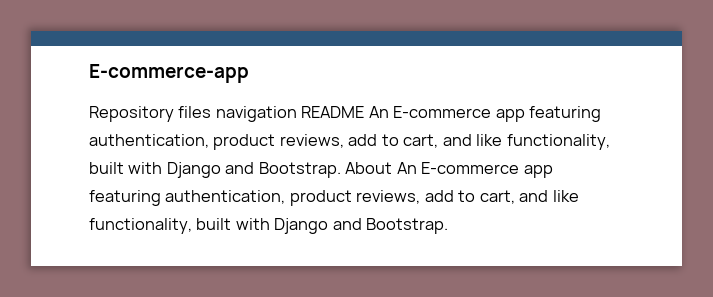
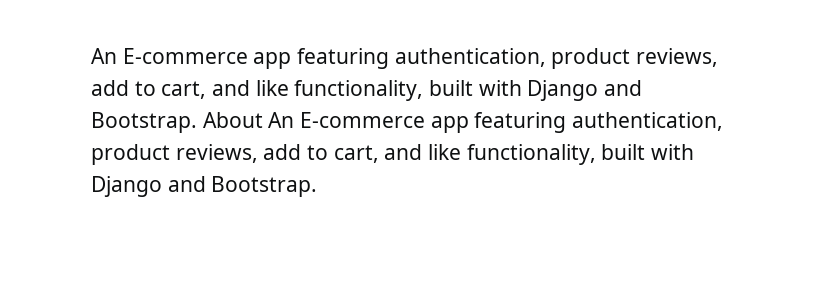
[89,64,249,83] [89,106,365,122] E-commerce-app // Repository files navigation README -> (91, 56) none

